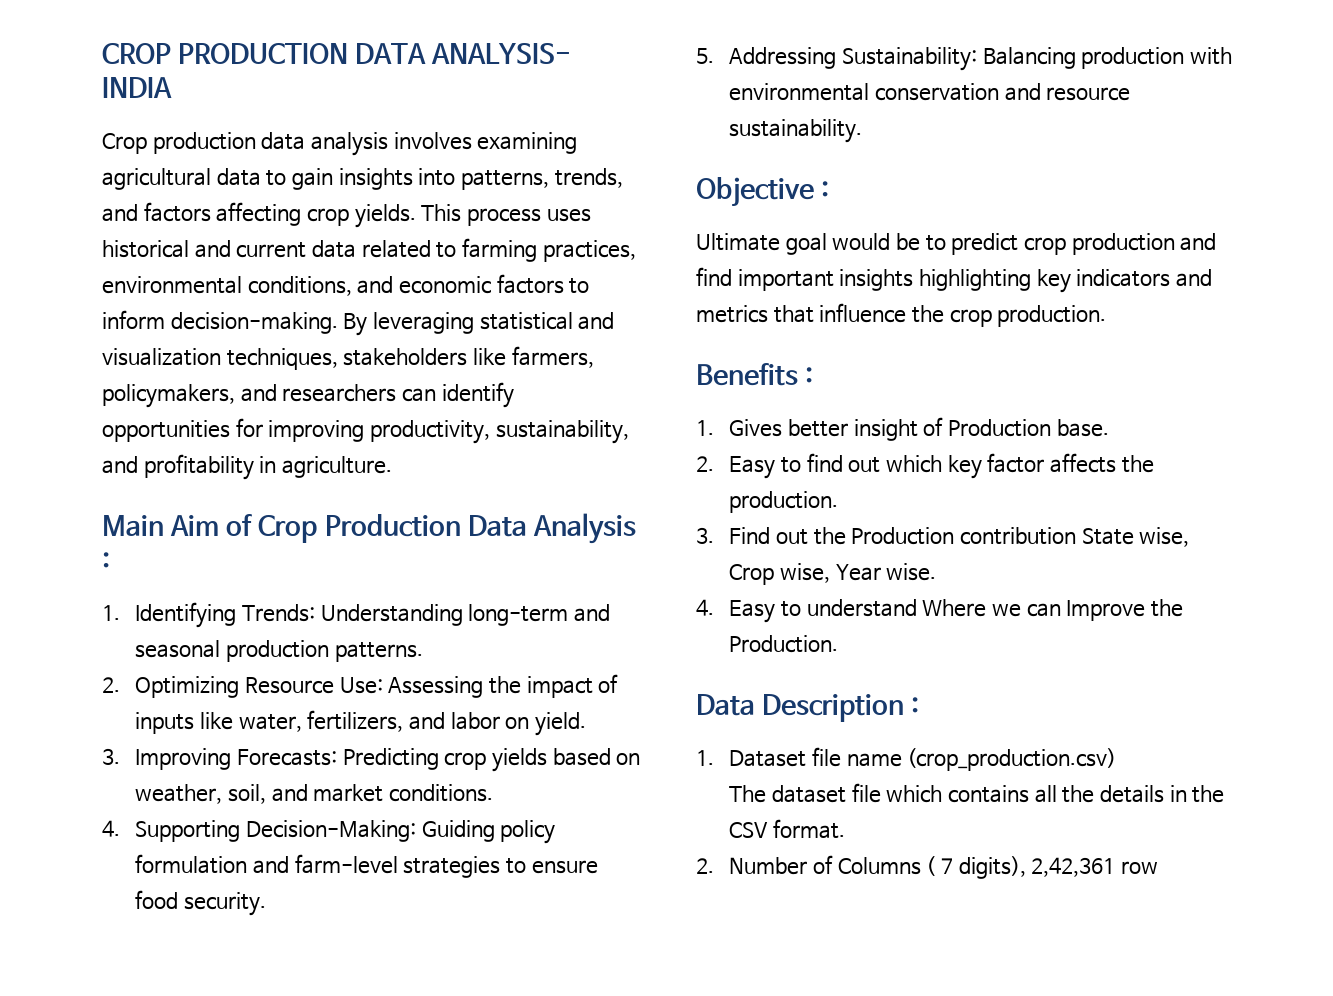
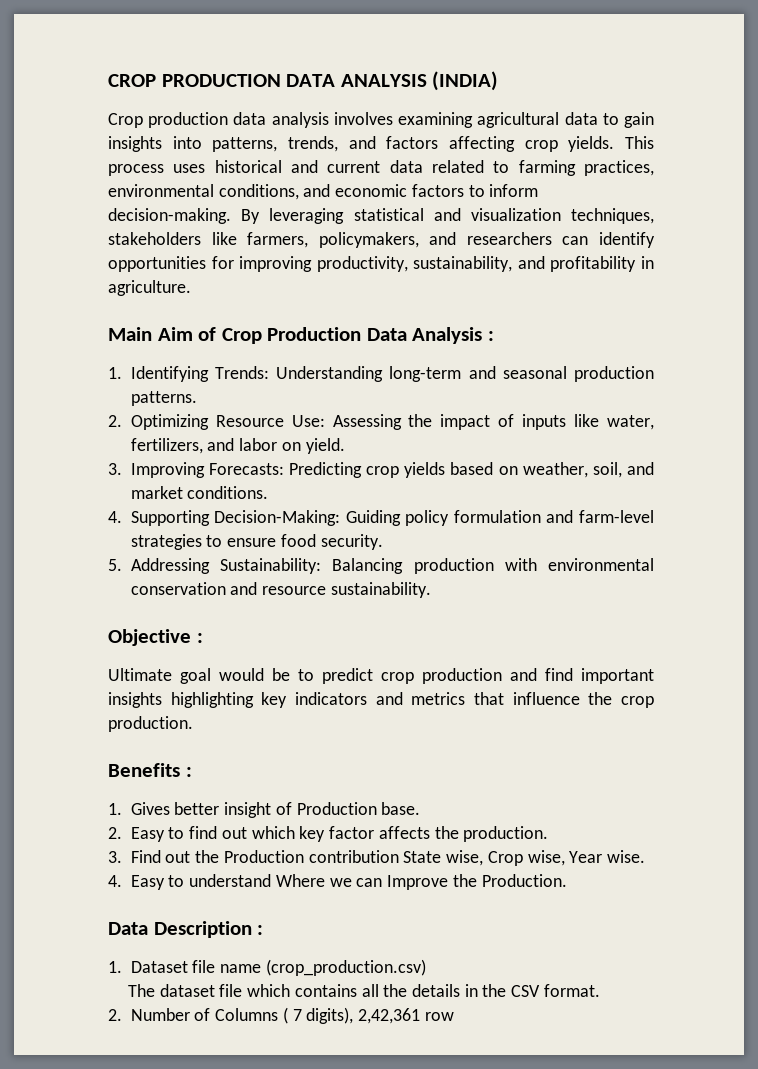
[431,43,572,64] [102,77,172,98] ANALYSIS- INDIA -> [340,71,499,91] ANALYSIS (INDIA)

